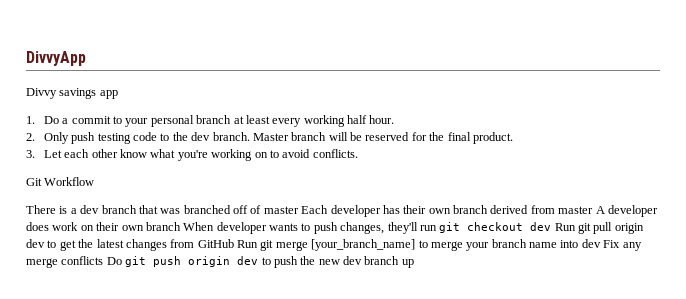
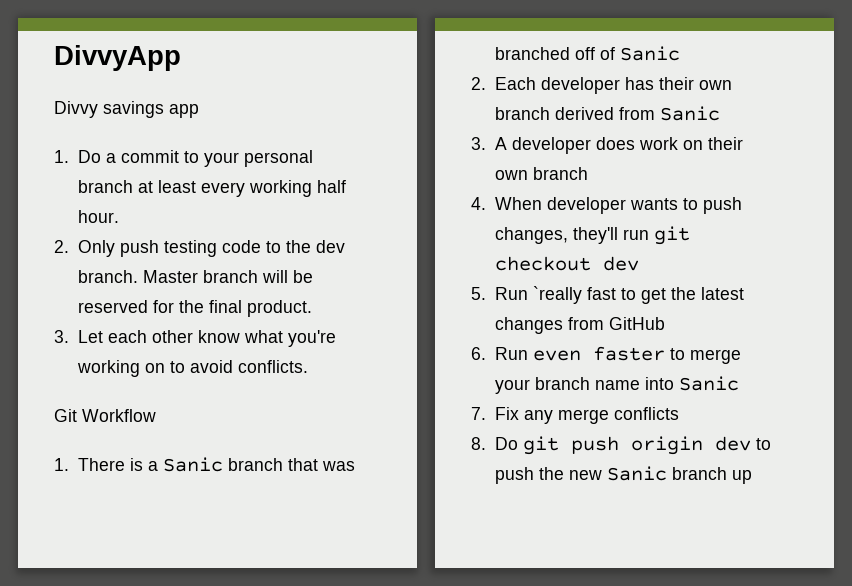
(95, 181) none -> [54,458,69,471] 1.
[80,205,100,214] dev -> [162,457,223,472] Sanic
[263,206,299,214] master -> [619,46,680,61] [471,77,486,90] Sanic // 2.
[558,206,594,214] master -> [659,106,720,121] [471,137,486,150] Sanic // 3.
(181, 226) none -> [471,197,486,210] // 4.
[554,222,644,234] [26,239,45,248] Run git pull origin dev -> [471,286,616,304] // 5. Run `really fast
[237,239,416,251] Run git merge [your_branch_name] -> [471,346,665,361] // 6. Run even faster
[581,239,601,248] dev -> [678,376,739,391] [471,407,486,420] Sanic // 7.
(104, 260) none -> [471,437,486,450] // 8.
[343,256,362,265] dev -> [606,466,667,481] Sanic

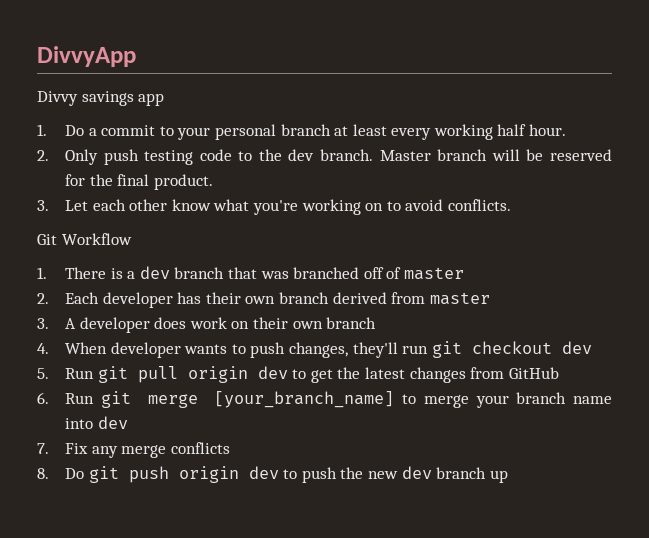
[162,457,223,472] Sanic -> [139,266,170,279] dev
[619,46,680,61] Sanic -> [403,267,464,280] master
[659,106,720,121] Sanic -> [429,292,490,305] master
[532,286,616,304] `really fast -> [97,366,288,383] git pull origin dev
[532,346,665,361] even faster -> [100,391,395,408] git merge [your_branch_name]
[678,376,739,391] Sanic -> [97,416,128,429] dev
[606,466,667,481] Sanic -> [401,466,432,479] dev

